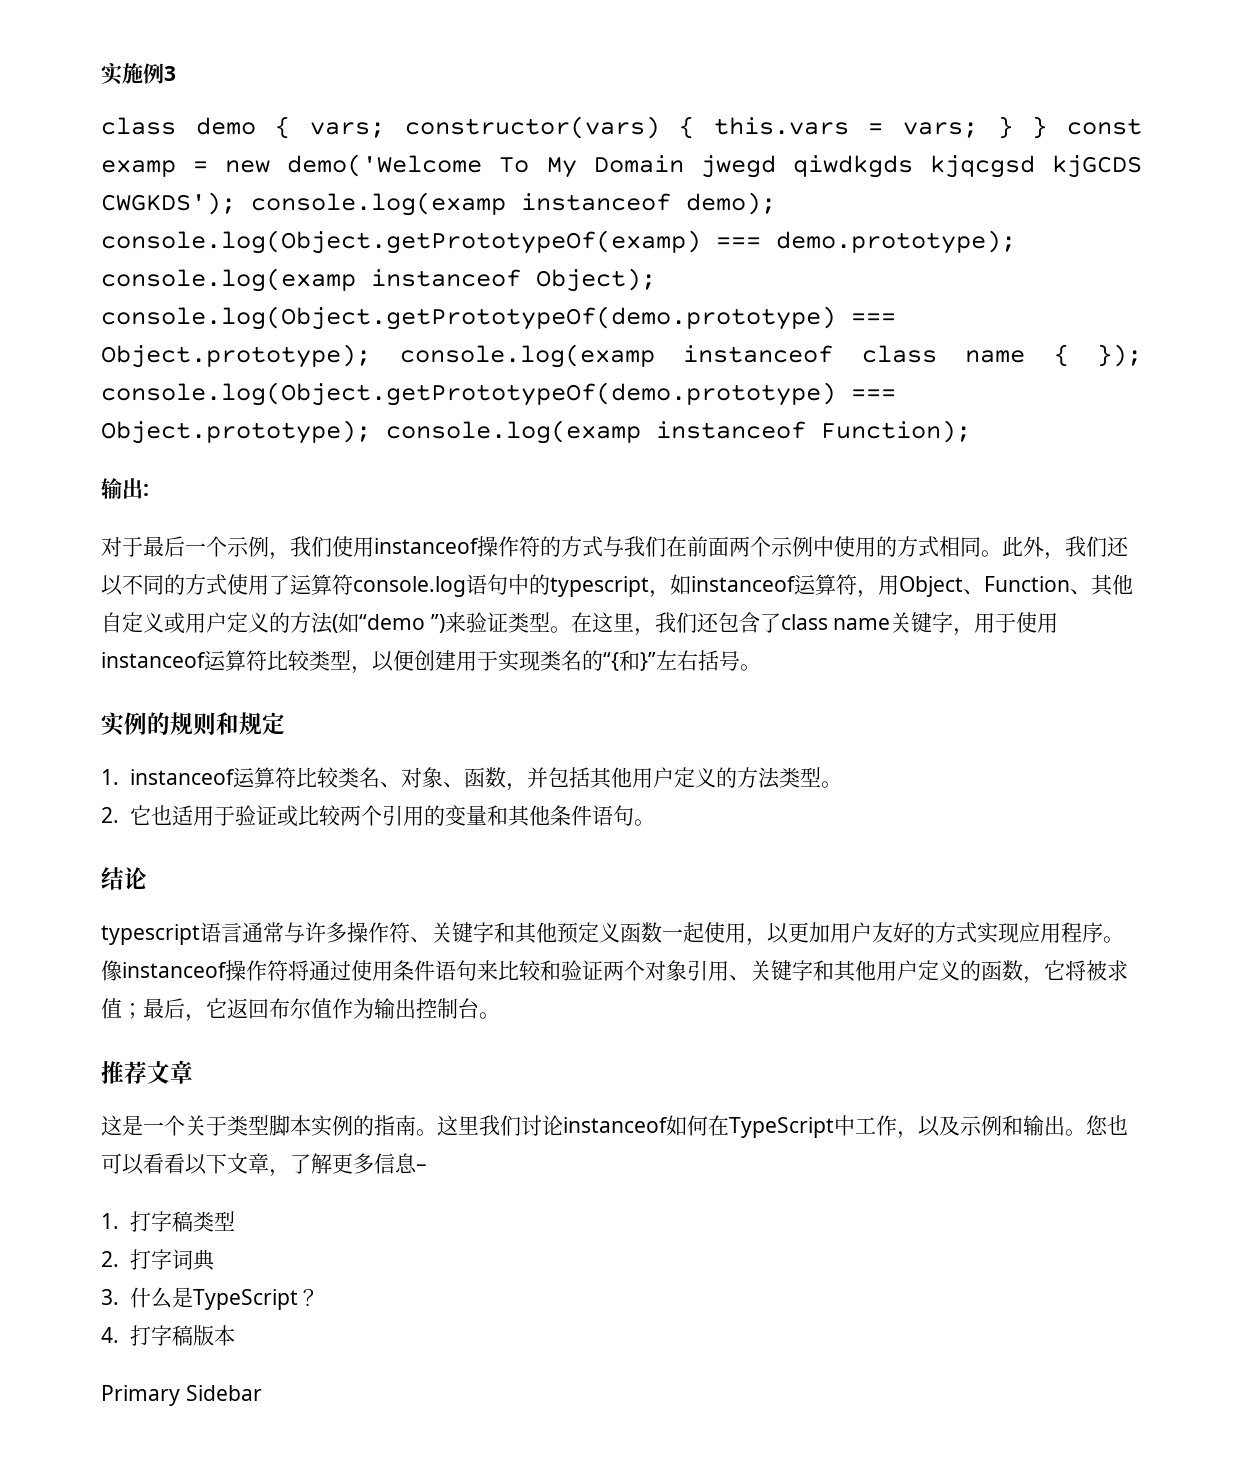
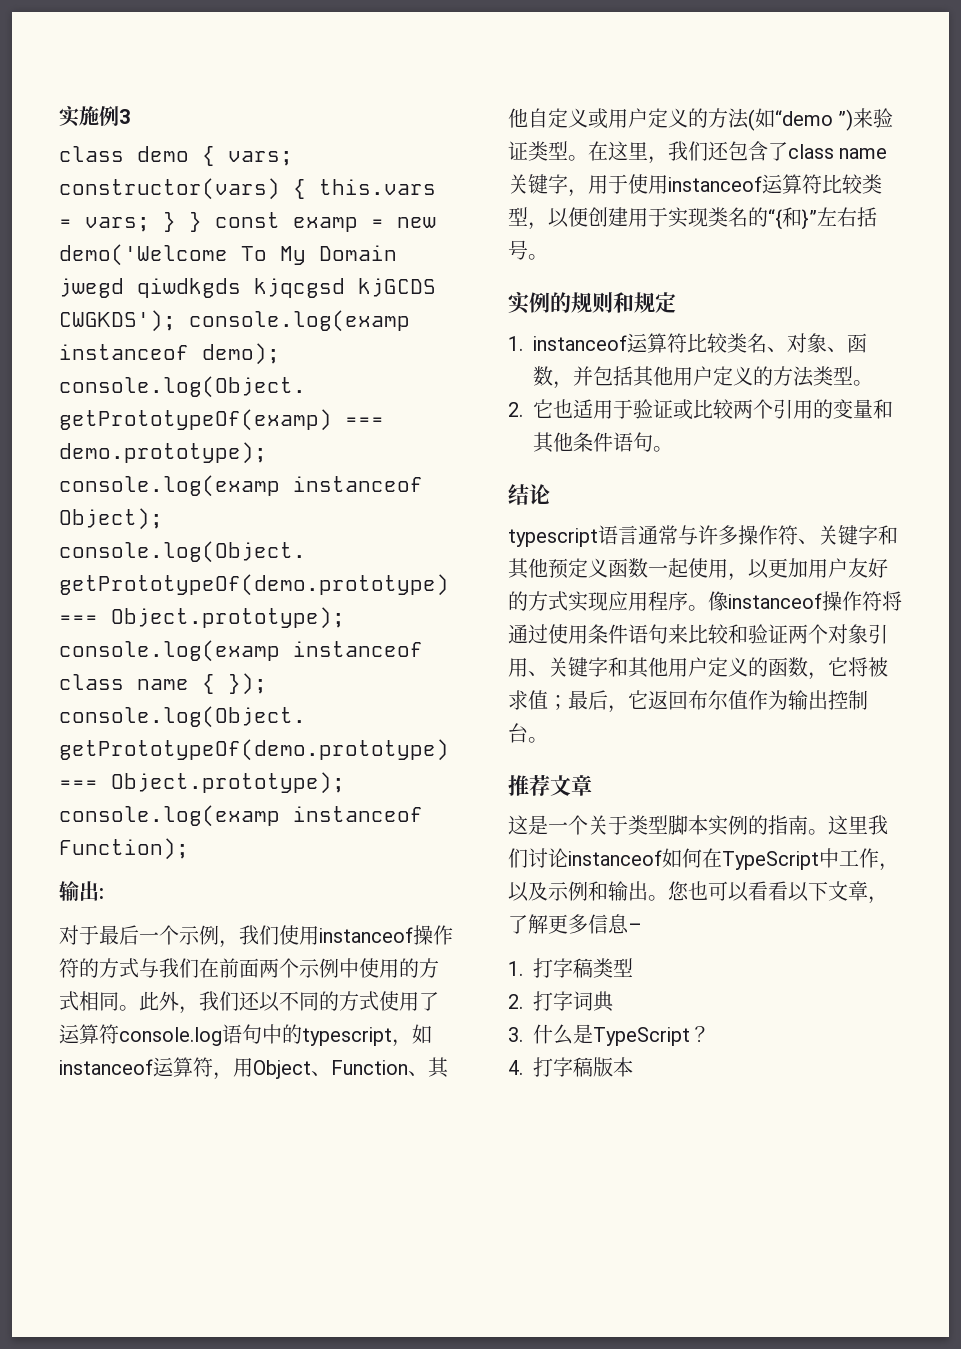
[101,1385,262,1406] // Primary Sidebar -> (633, 1067) none

